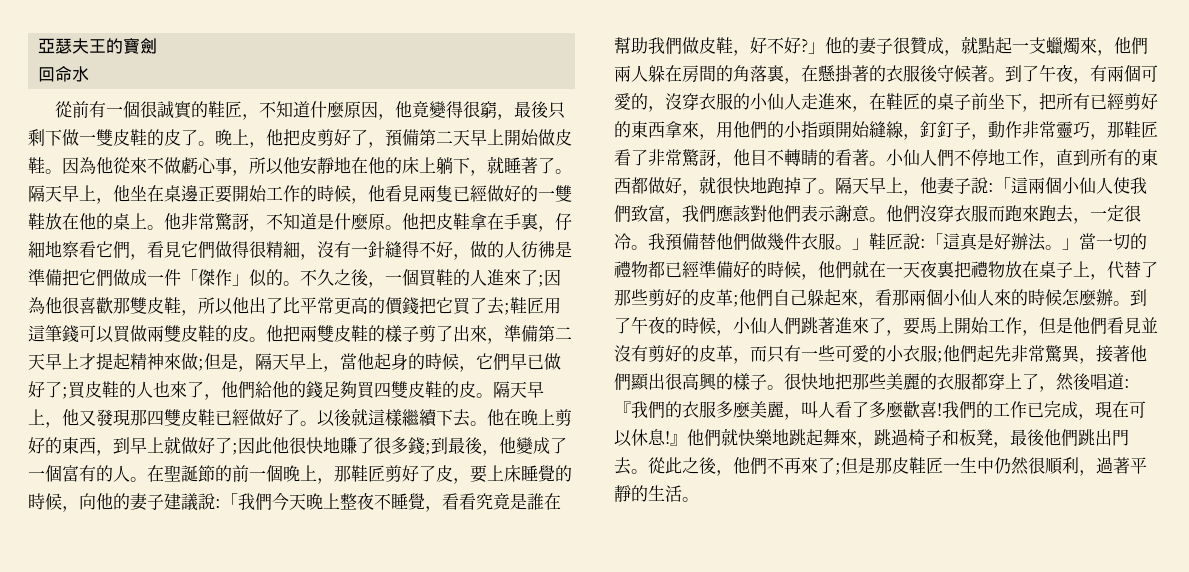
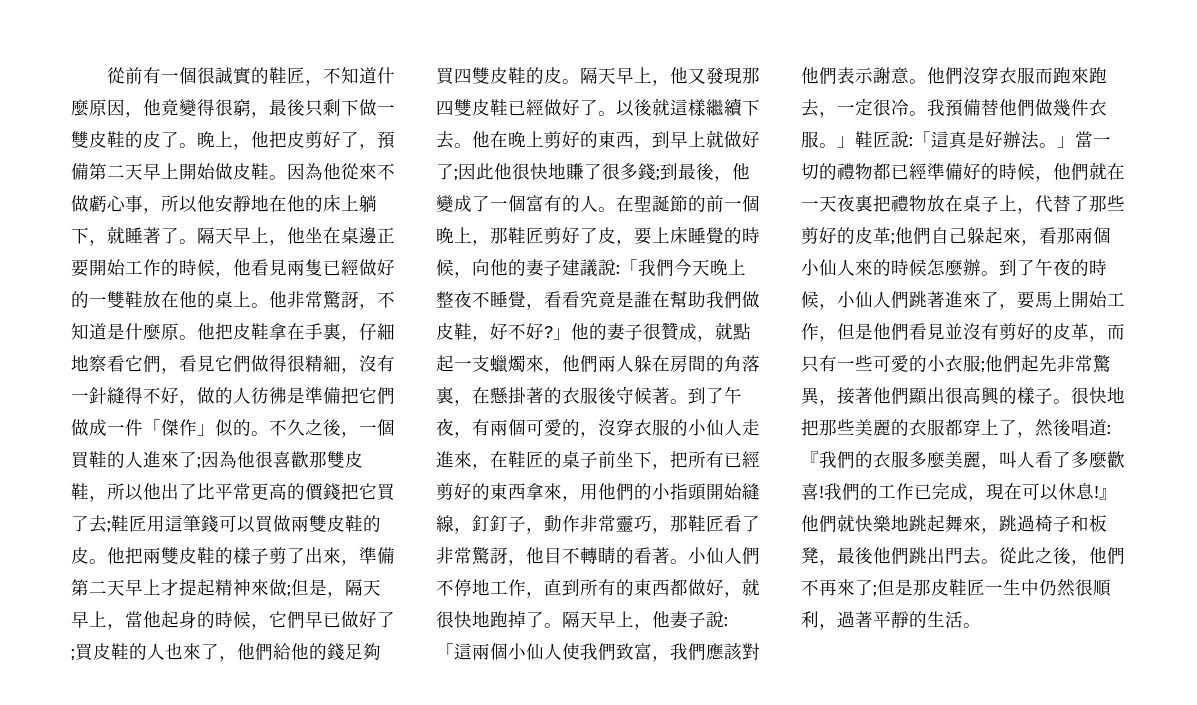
[38,38,158,54] [38,66,90,82] 亞瑟夫王的寶劍 // 回命水 // -> (107, 75) none

